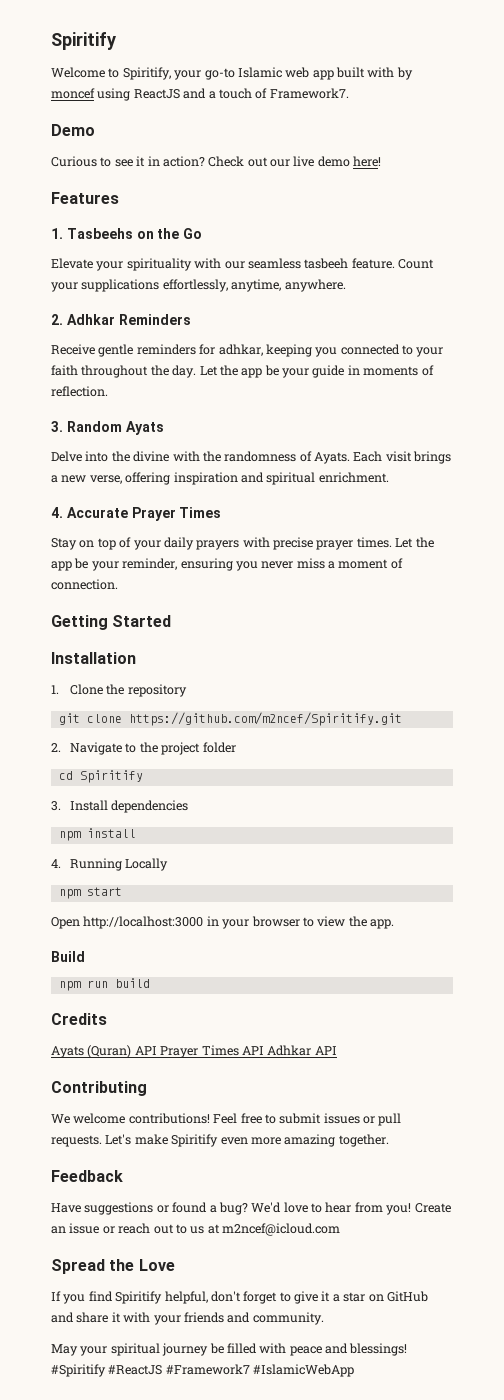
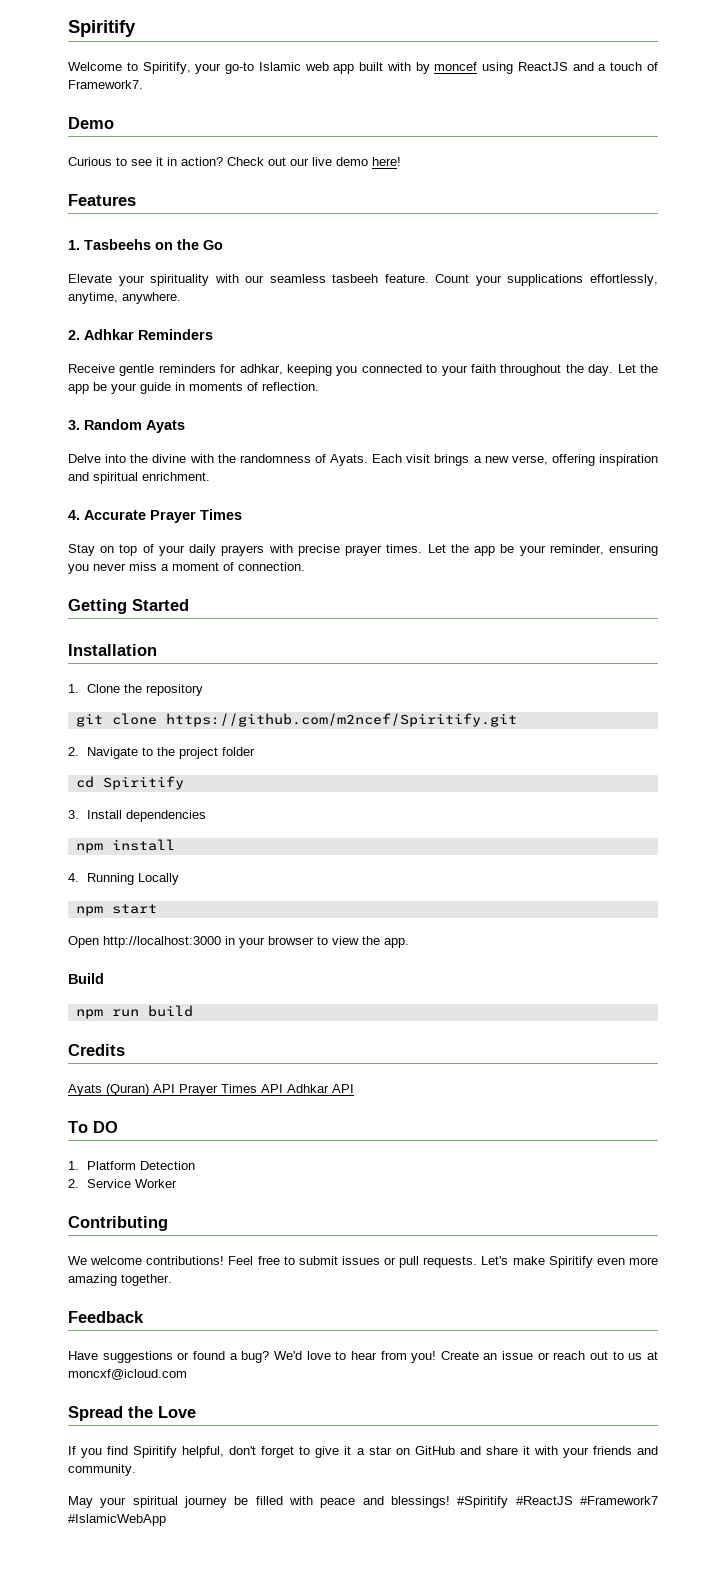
(337, 1050) none -> [68,1121,118,1133] [68,1161,195,1170] [68,1179,177,1188] // To DO // 1. Platform Detection // 2. Service Worker
[222,1223,340,1236] m2ncef@icloud.com -> [68,1369,187,1380] moncxf@icloud.com

